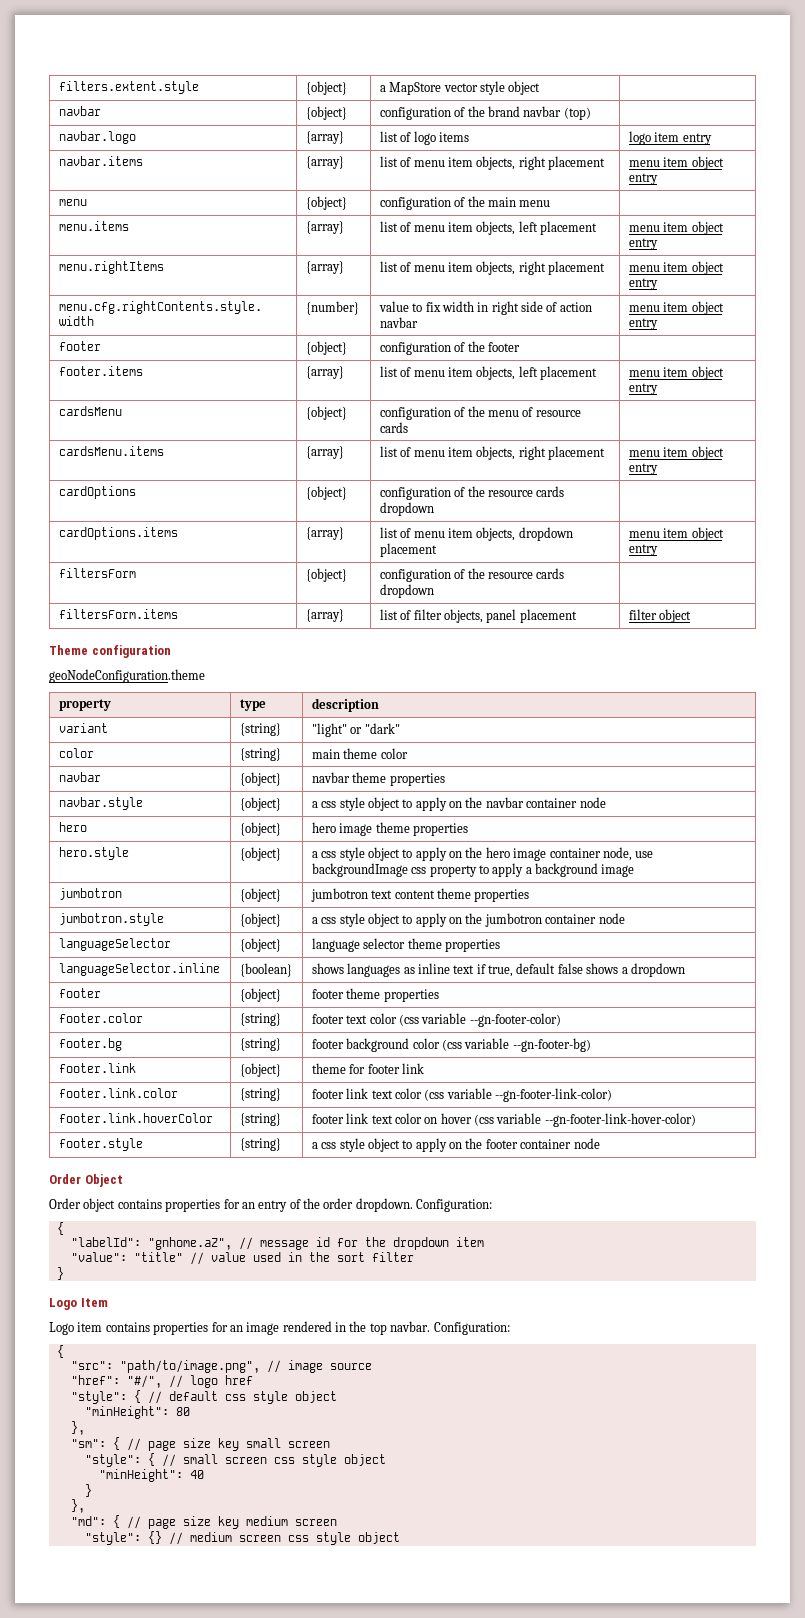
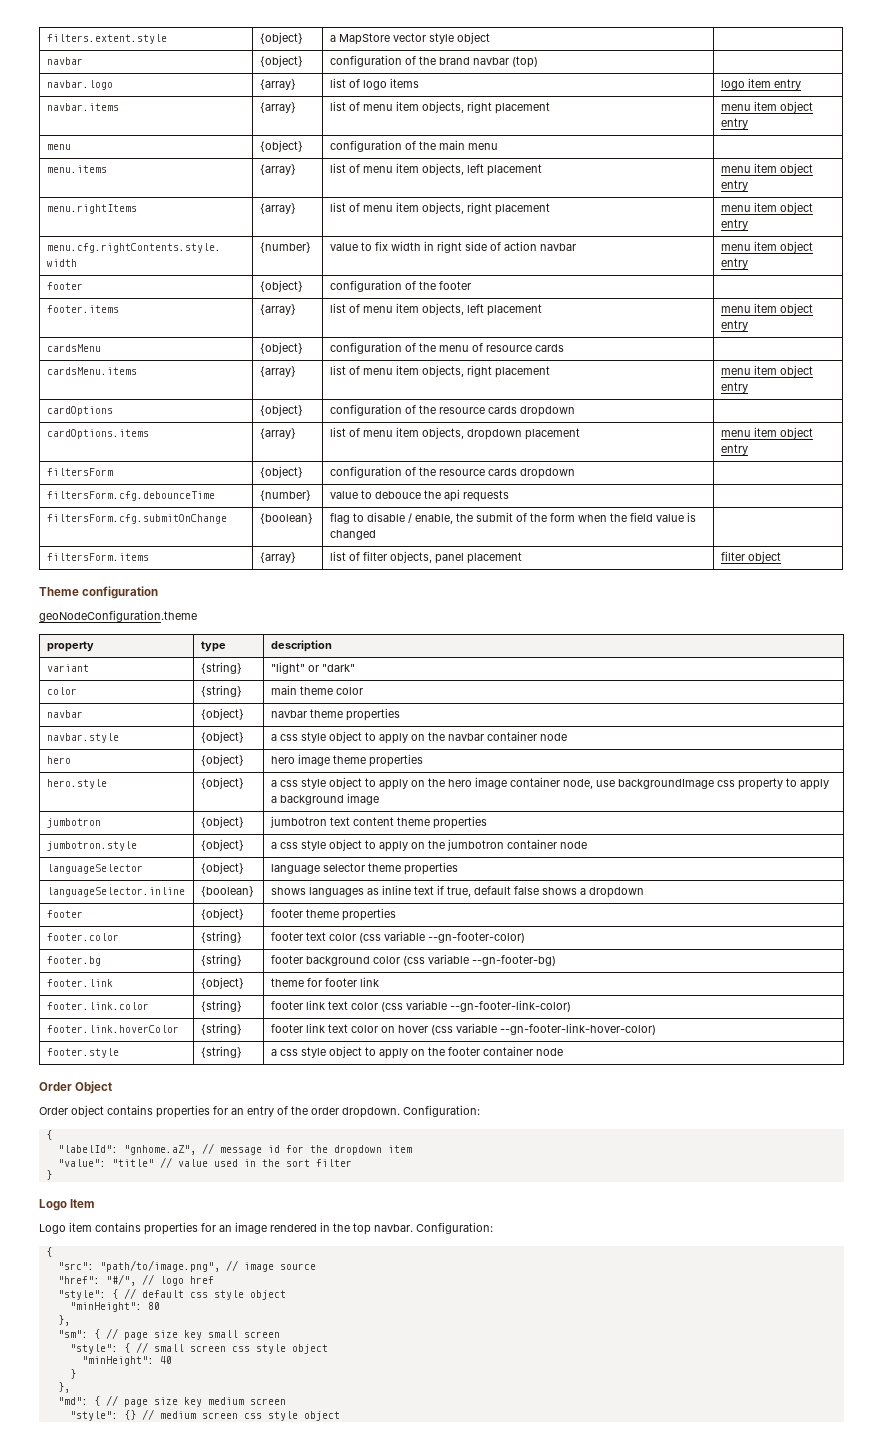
(434, 591) none -> [46,491,215,501] [259,490,311,501] [329,489,509,502] [46,514,227,524] [259,513,313,524] [329,512,696,524] [329,530,376,540] // filtersForm.cfg.debounceTime | {number} | value to debouce the api requests | // filtersForm.cfg.submitOnChange | {boolean} | flag to disable / enable, the submit of the form when the field value is changed |

